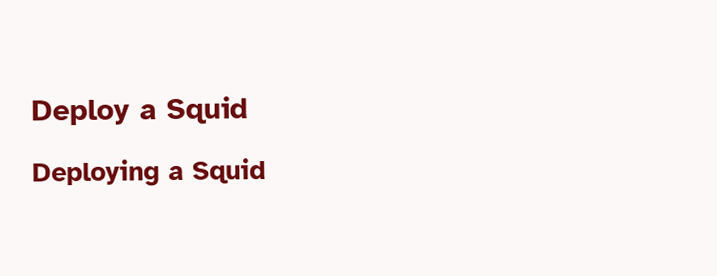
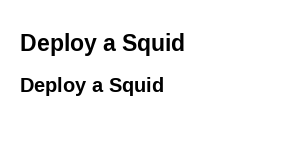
[32,159,160,188] Deploying -> [20,77,87,96] Deploy

